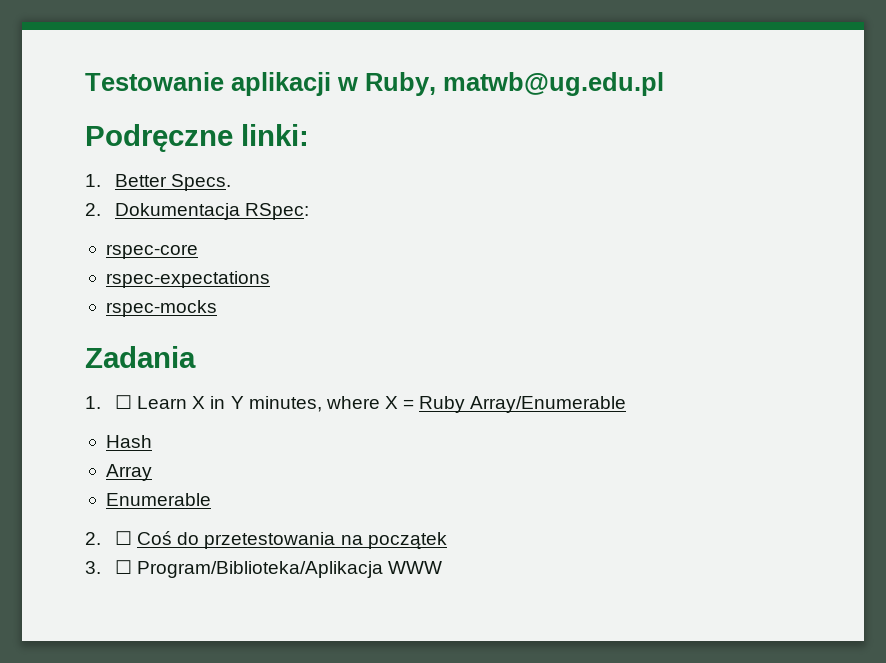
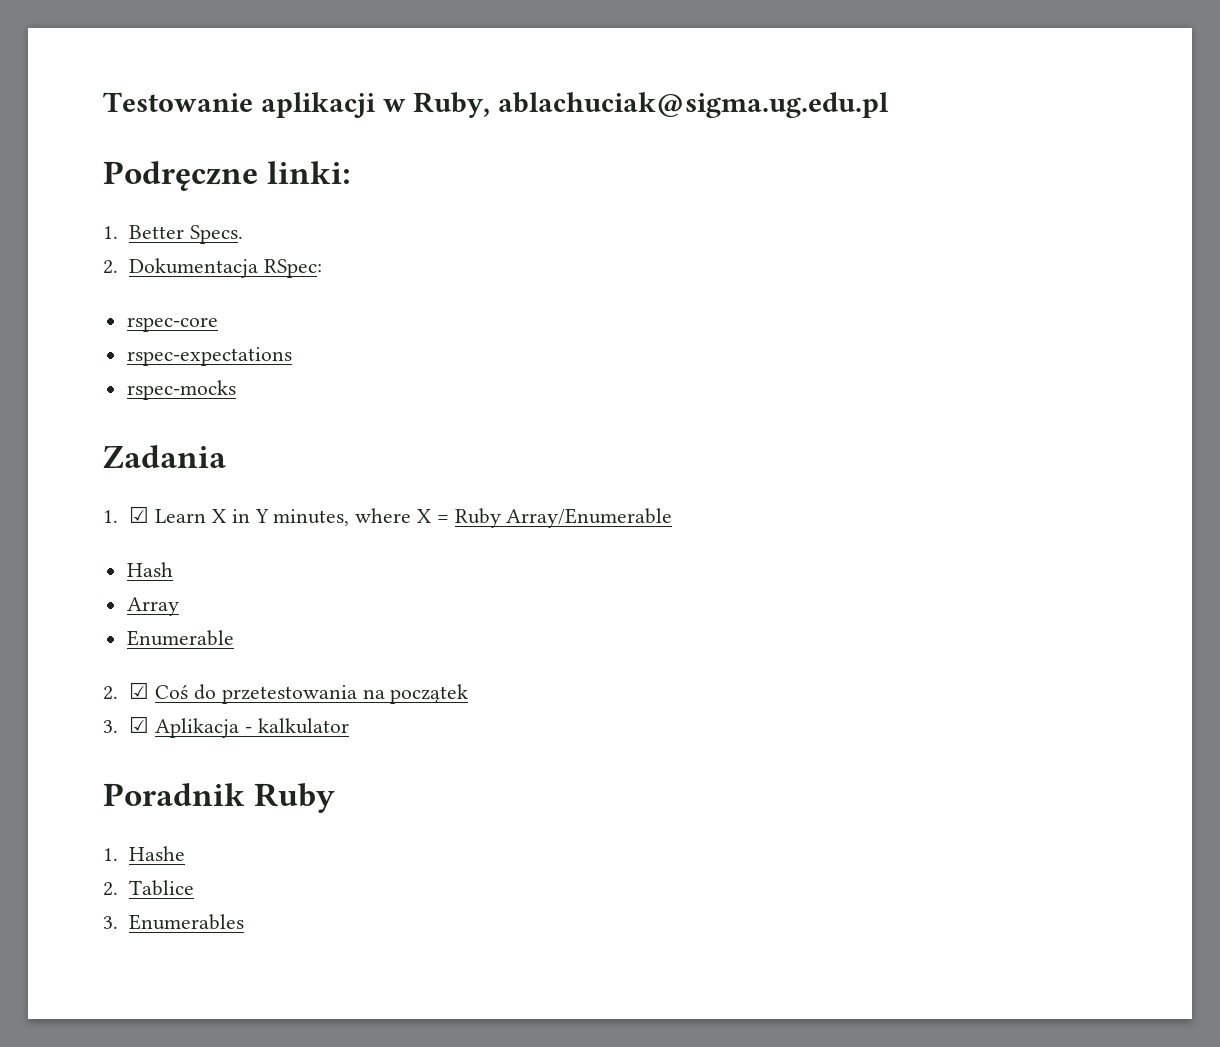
[443,72,664,96] matwb@ug.edu.pl -> [498,92,890,118] ablachuciak@sigma.ug.edu.pl
[115,395,133,409] ☐ -> [129,506,150,523] ☑
[115,531,133,545] ☐ -> [129,682,150,699] ☑
[115,560,443,578] ☐ Program/Biblioteka/Aplikacja WWW -> [129,716,349,738] [103,783,336,813] [103,846,186,861] [103,880,195,896] [103,914,245,930] ☑ Aplikacja - kalkulator // Poradnik Ruby // 1. Hashe // 2. Tablice // 3. Enumerables

